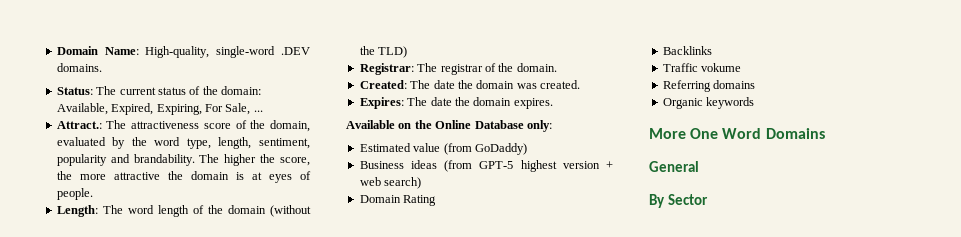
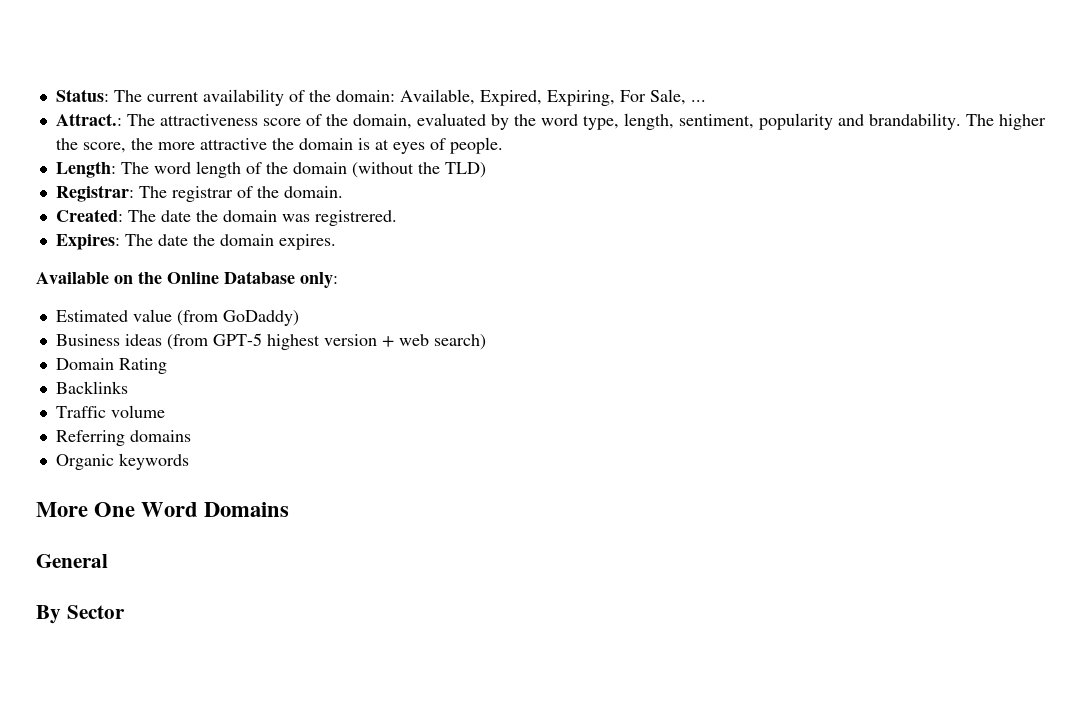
[56,46,310,58] [56,63,102,72] Domain Name: High-quality, single-word .DEV domains. // -> (55, 95) none
[157,87,186,95] status -> [202,89,284,106] availability
[540,80,580,89] created. -> [314,210,397,226] registrered.
[701,63,742,72] vokume -> [110,405,165,418] volume

